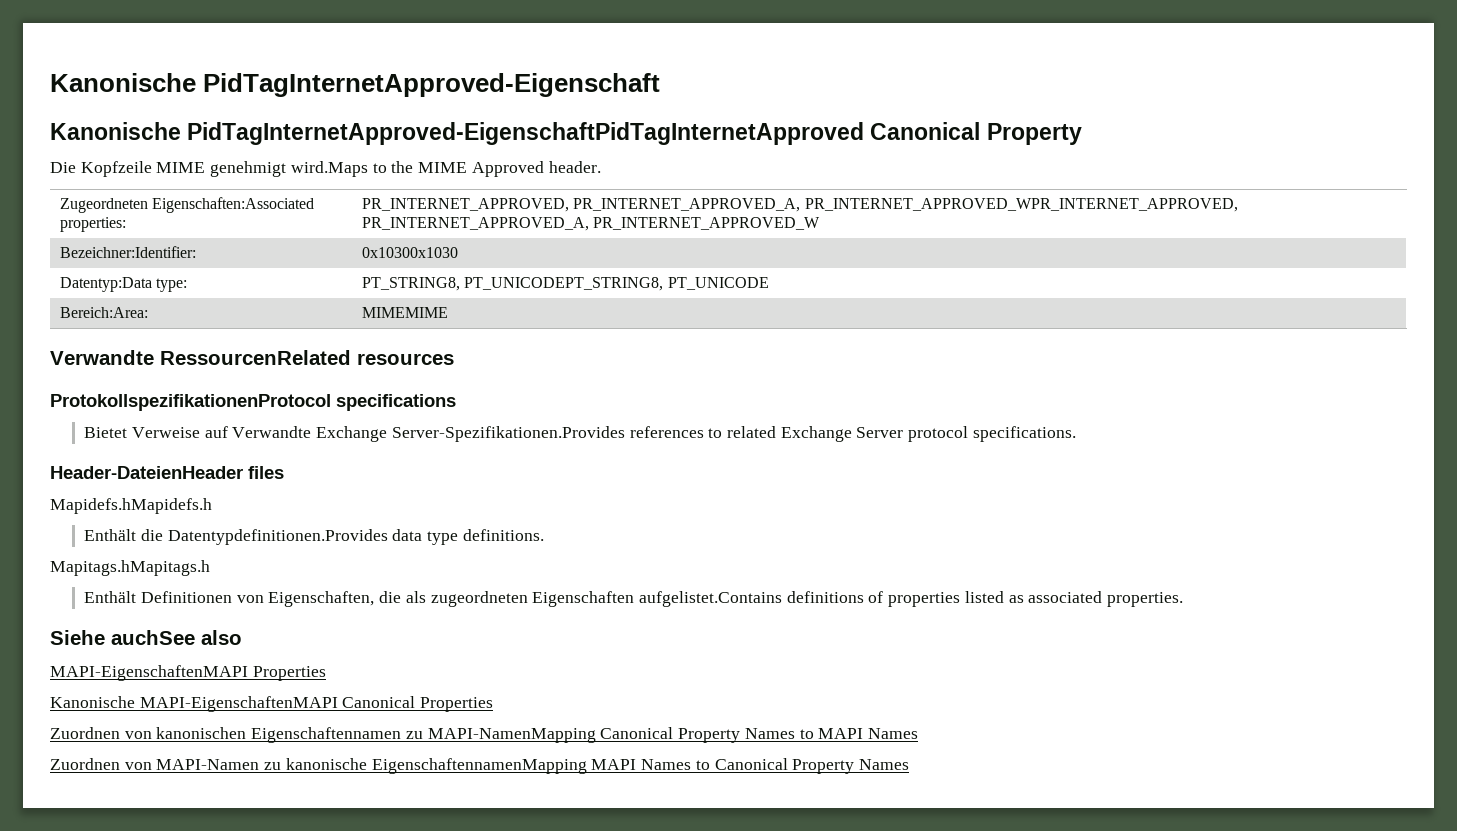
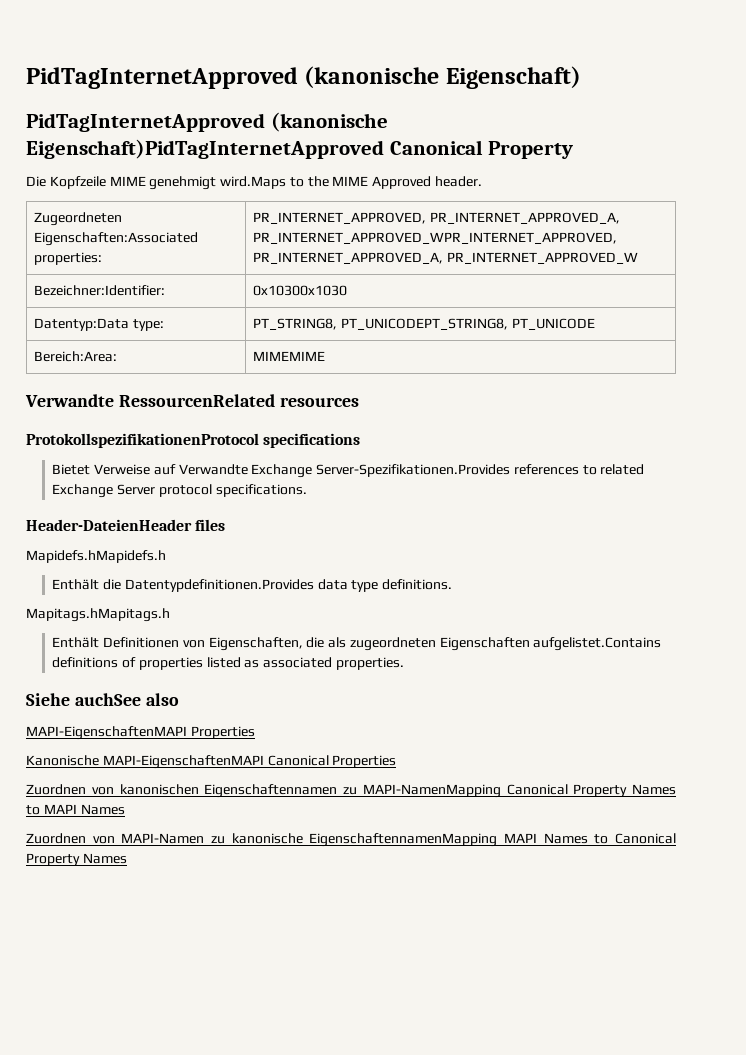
[50,73,661,97] [50,122,865,145] Kanonische PidTagInternetApproved-Eigenschaft // Kanonische PidTagInternetApproved-EigenschaftPidTagInternetApproved -> [26,66,581,89] [26,112,388,132] [26,139,384,159] PidTagInternetApproved (kanonische Eigenschaft) // PidTagInternetApproved (kanonische Eigenschaft)PidTagInternetApproved

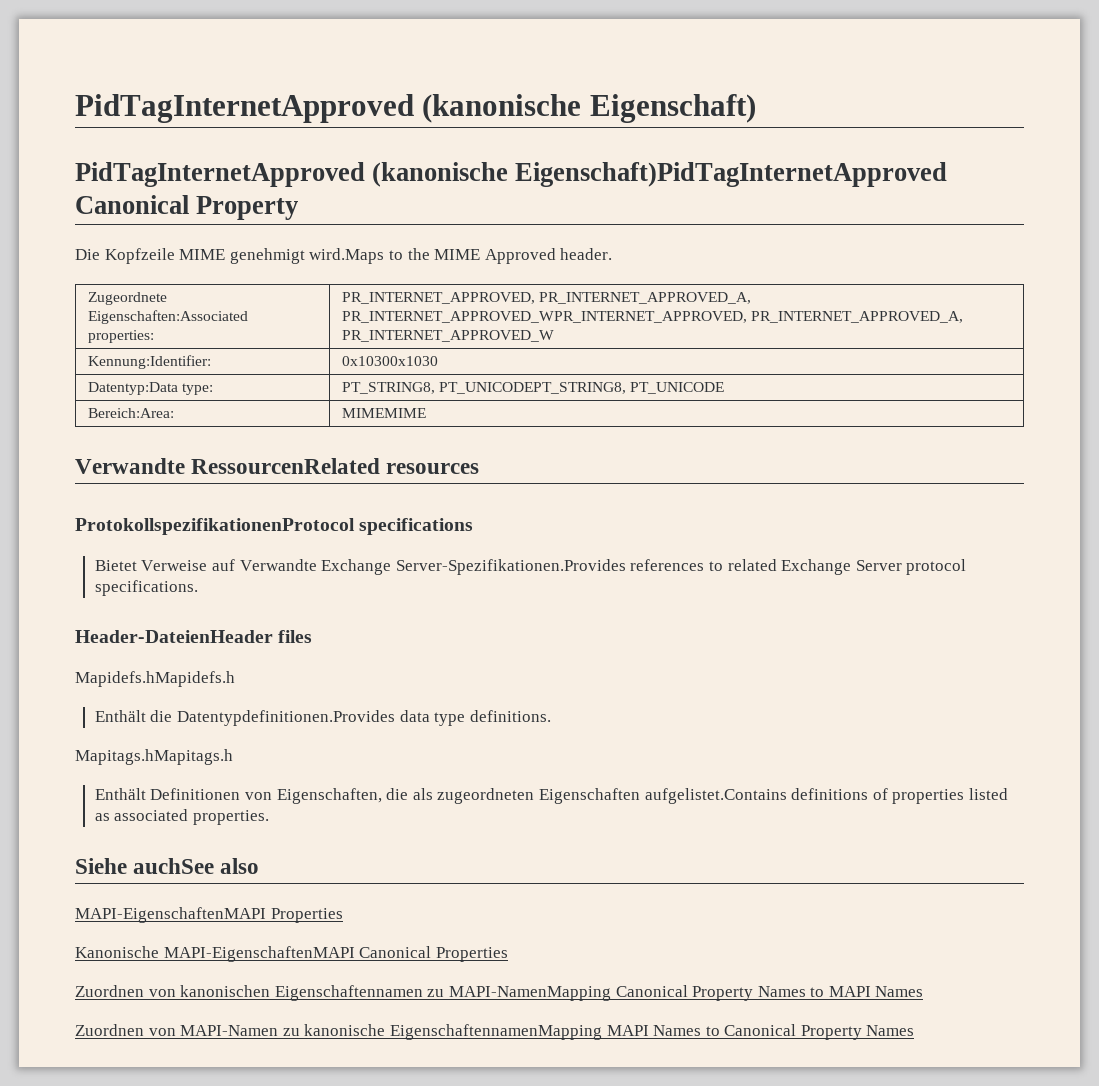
[33,212,122,226] Zugeordneten -> [87,292,167,305] Zugeordnete
[33,285,165,296] Bezeichner:Identifier: -> [87,355,211,369] Kennung:Identifier:

